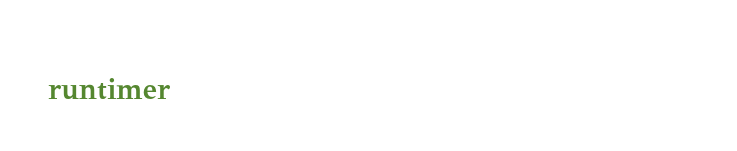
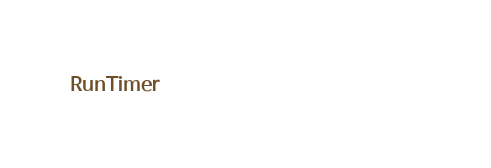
[48,78,171,100] runtimer -> [70,76,160,92] RunTimer

